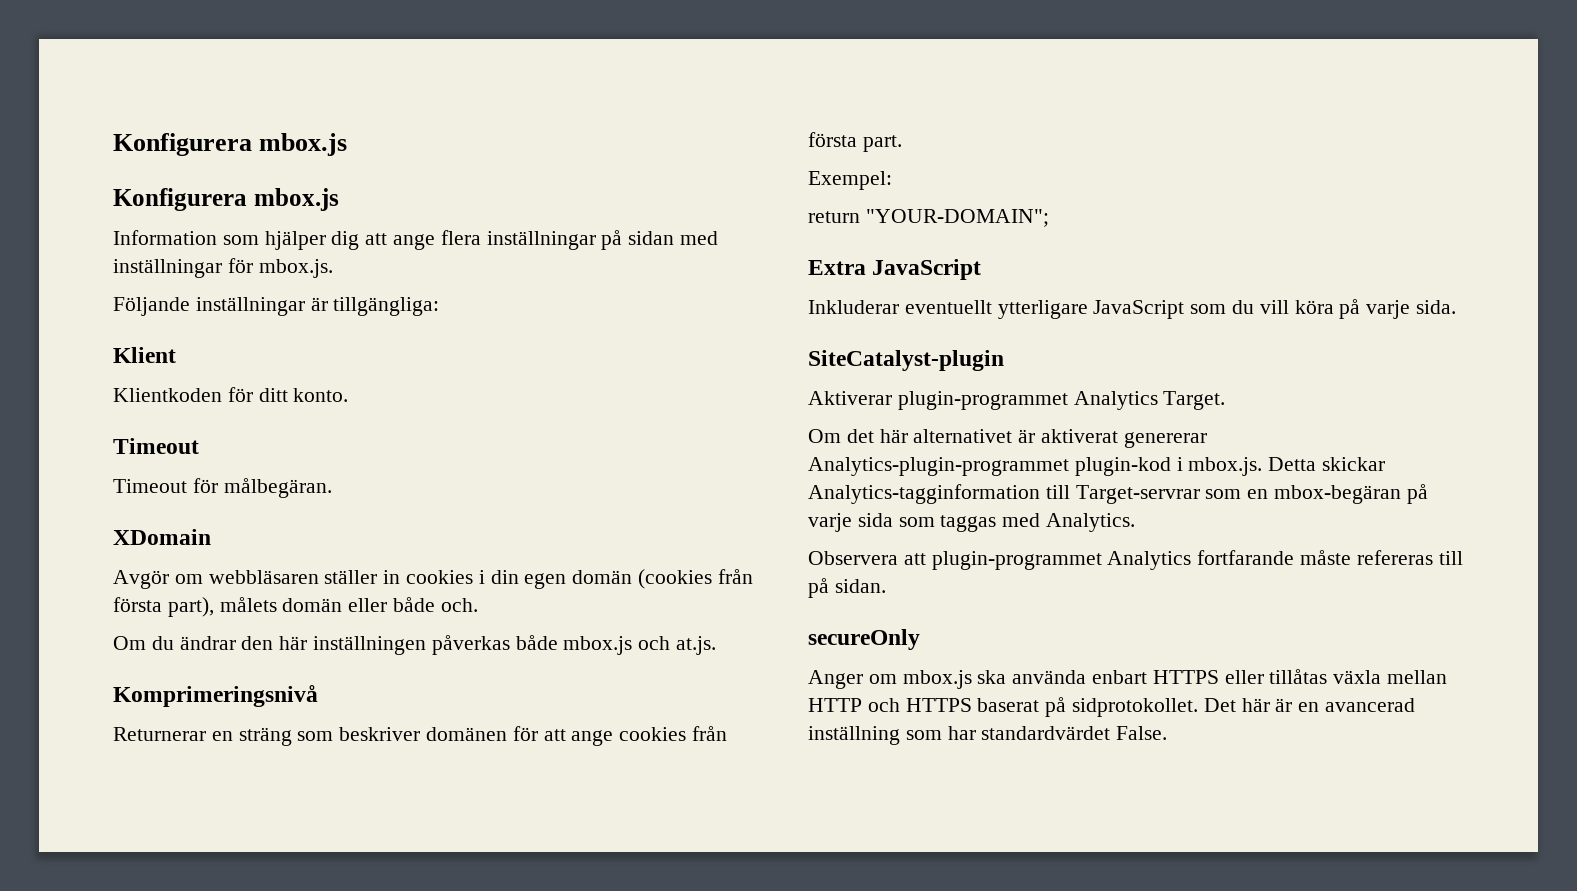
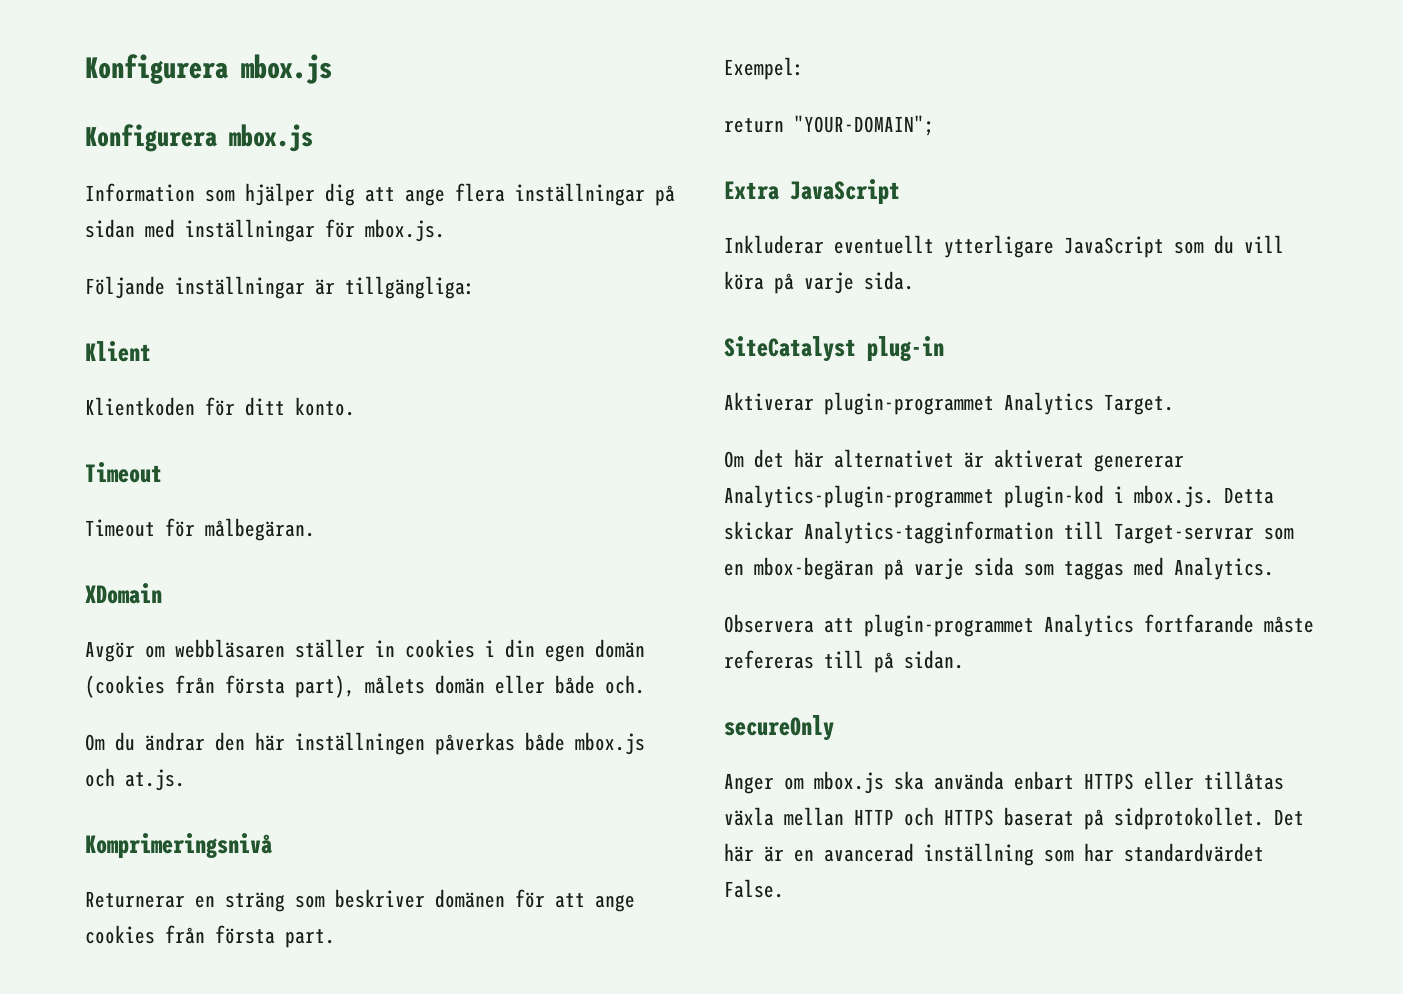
[808,350,1004,371] SiteCatalyst-plugin -> [724,336,944,362] SiteCatalyst plug-in

